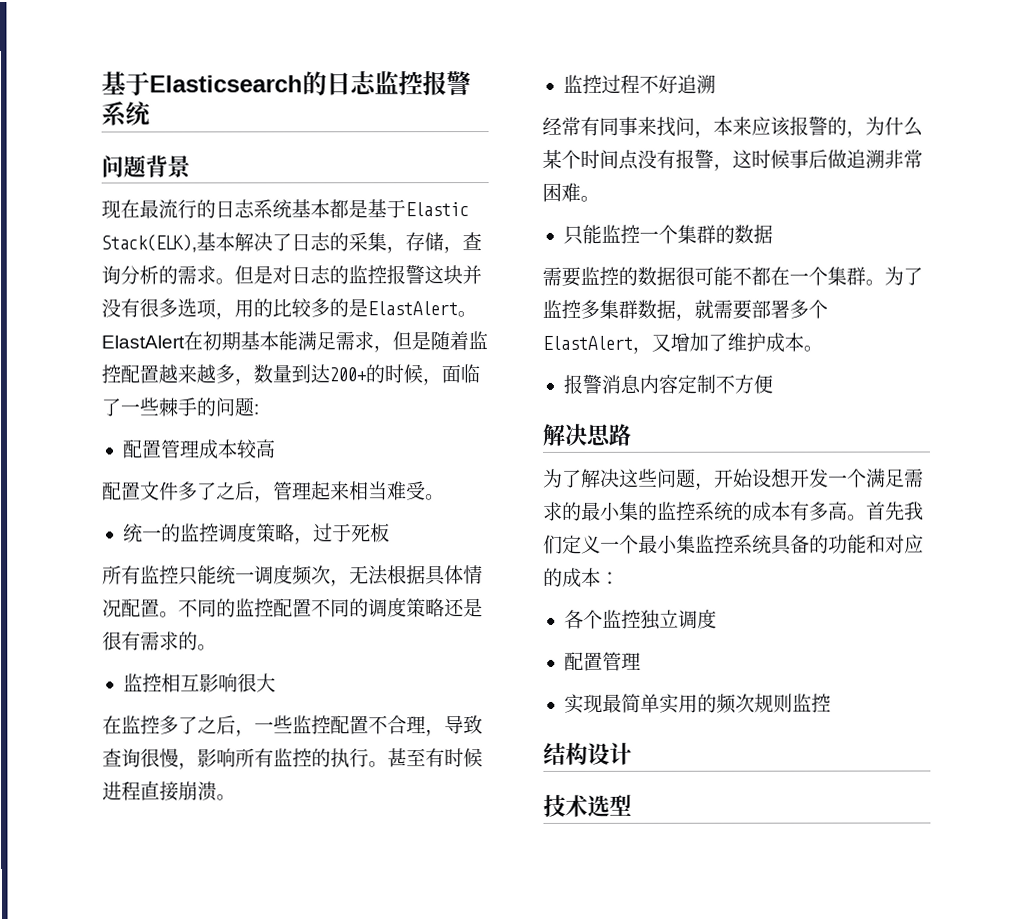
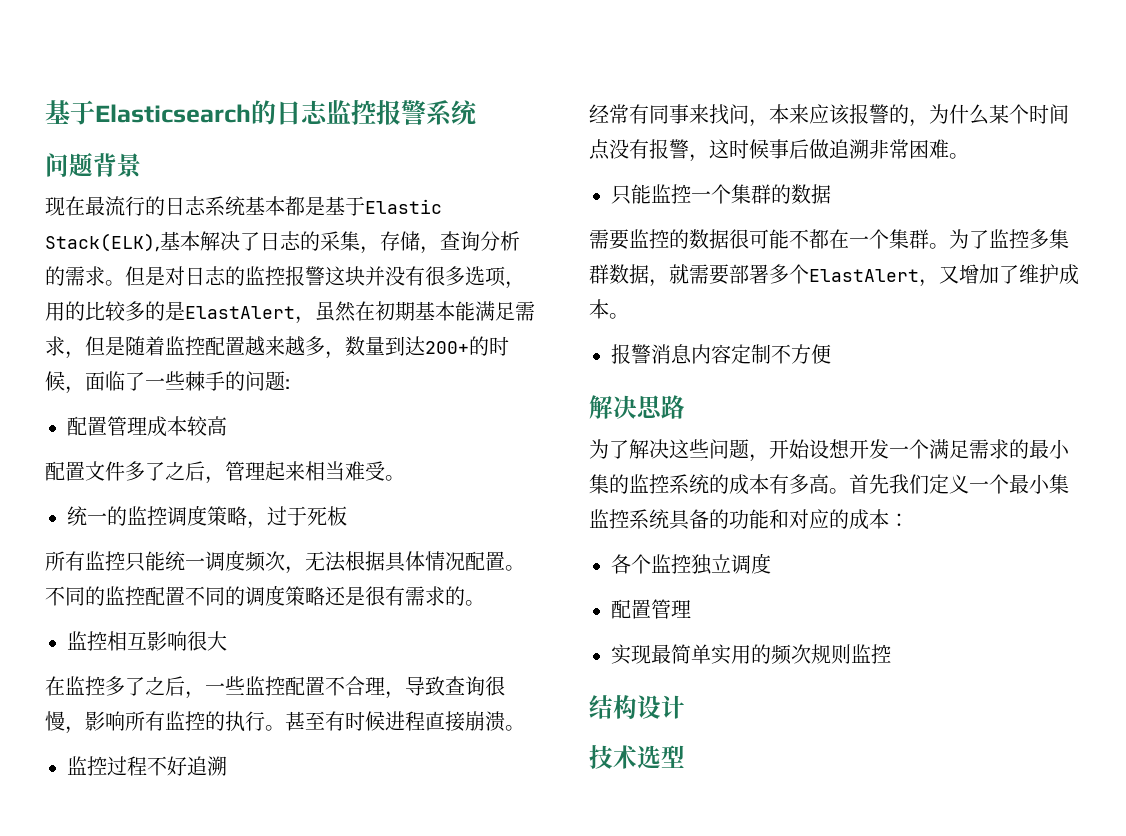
[457,311,477,318] [101,335,185,349] 。ElastAlert -> [295,301,356,324] ，虽然

